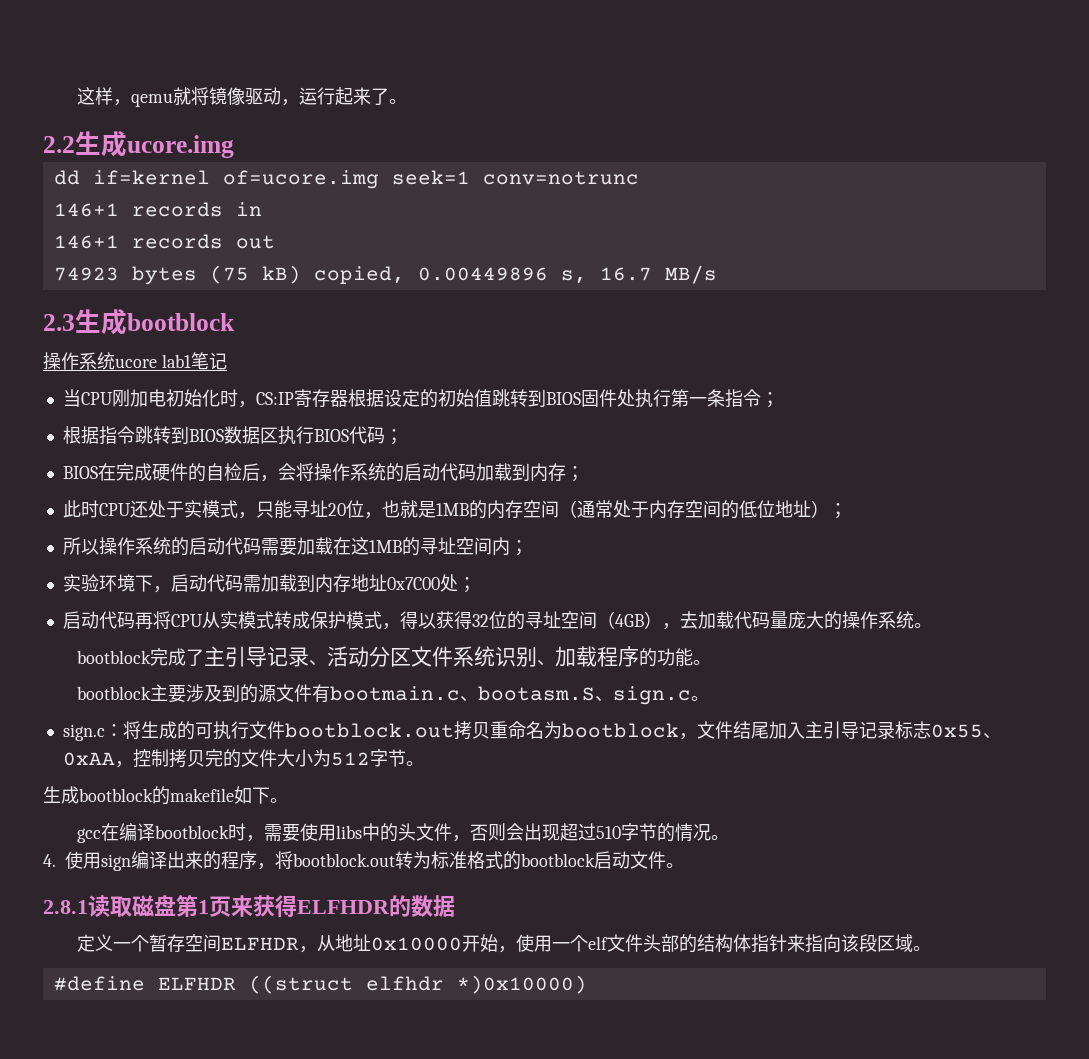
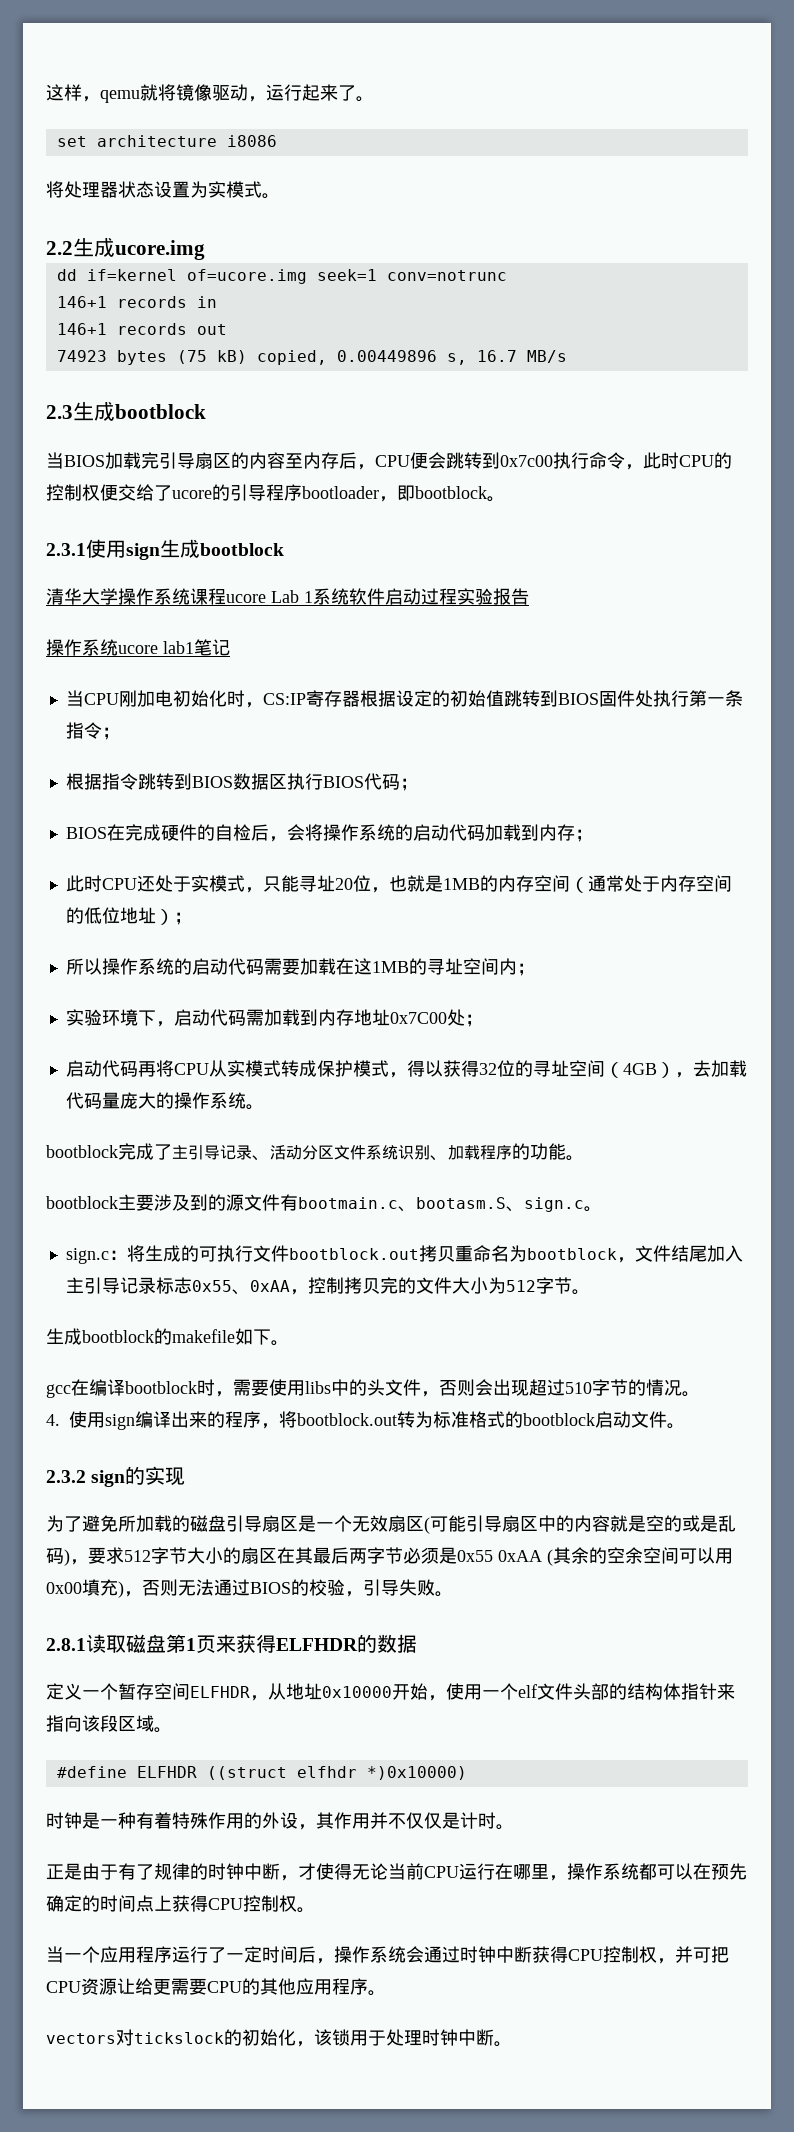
(408, 101) none -> [56,135,277,147] [46,181,280,199] // set architecture i8086 // 将处理器状态设置为实模式。
(235, 322) none -> [46,452,732,470] [46,484,505,502] [46,539,284,560] [46,588,529,605] // 当BIOS加载完引导扇区的内容至内存后，CPU便会跳转到0x7c00执行命令，此时CPU的控制权便交给了ucore的引导程序bootloader，即bootblock。 // 2.3.1使用sign生成bootblock // 清华大学操作系统课程ucore Lab 1系统软件启动过程实验报告
(684, 865) none -> [46,1466,186,1487] [46,1515,736,1534] [46,1547,733,1566] [46,1579,453,1598] // 2.3.2 sign的实现 // 为了避免所加载的磁盘引导扇区是一个无效扇区(可能引导扇区中的内容就是空的或是乱码)，要求512字节大小的扇区在其最后两字节必须是0x55 0xAA (其余的空余空间可以用0x00填充)，否则无法通过BIOS的校验，引导失败。
(587, 984) none -> [46,1812,514,1830] [46,1863,747,1881] [46,1895,315,1913] [46,1946,729,1964] [46,1978,386,1996] [46,2029,512,2047] // 时钟是一种有着特殊作用的外设，其作用并不仅仅是计时。 // 正是由于有了规律的时钟中断，才使得无论当前CPU运行在哪里，操作系统都可以在预先确定的时间点上获得CPU控制权。 // 当一个应用程序运行了一定时间后，操作系统会通过时钟中断获得CPU控制权，并可把CPU资源让给更需要CPU的其他应用程序。 // vectors对tickslock的初始化，该锁用于处理时钟中断。

